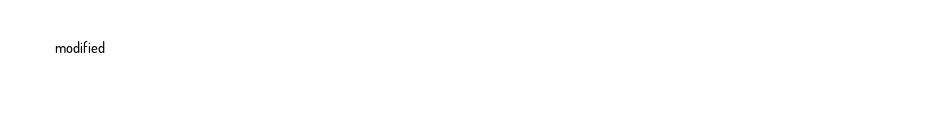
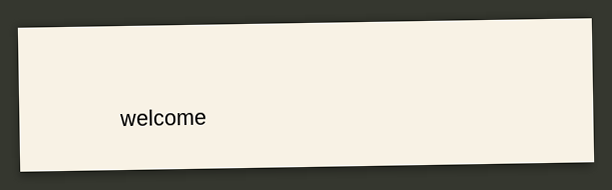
[55,41,105,53] modified -> [119,108,207,127] welcome

